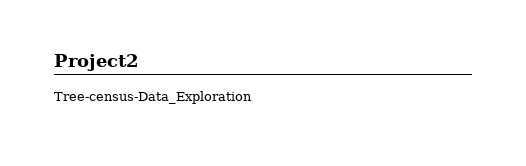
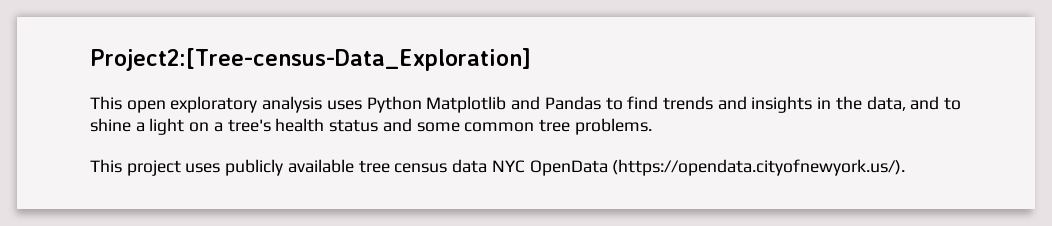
[54,54,139,71] [54,91,252,104] Project2 // Tree-census-Data_Exploration -> [90,48,531,71] [90,96,962,113] [90,118,652,135] [90,159,906,176] Project2:[Tree-census-Data_Exploration] // This open exploratory analysis uses Python Matplotlib and Pandas to find trends and insights in the data, and to shine a light on a tree's health status and some common tree problems. // This project uses publicly available tree census data NYC OpenData (https://opendata.cityofnewyork.us/).

